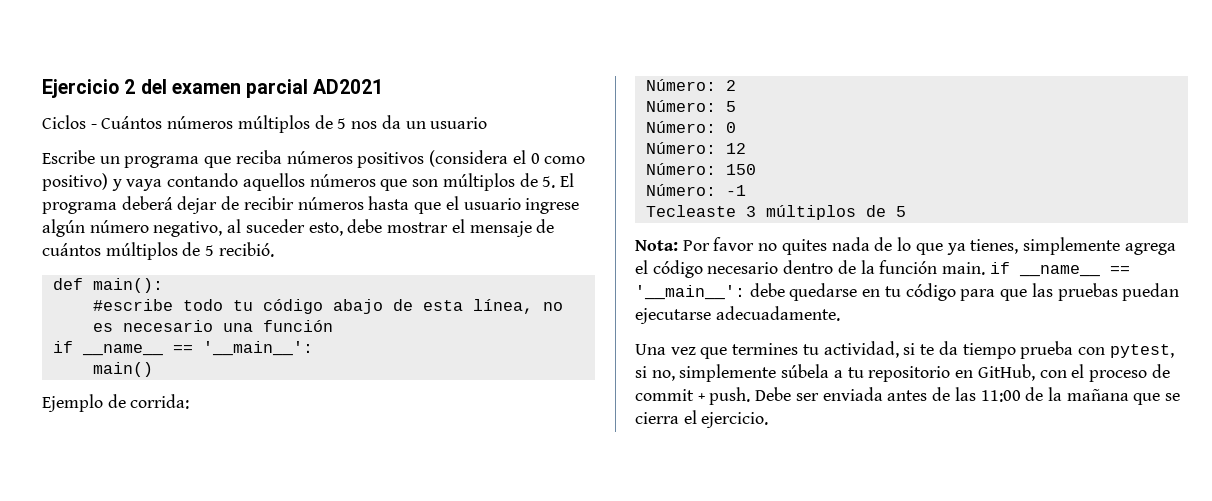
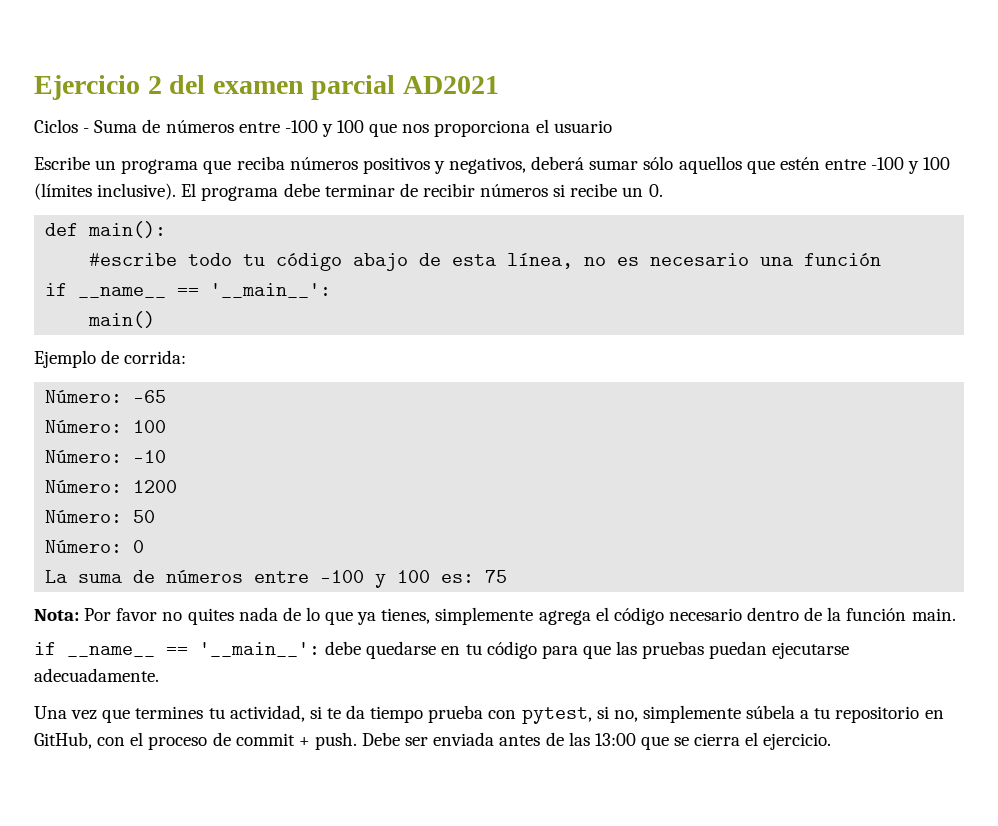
[101,115,426,133] Cuántos números múltiplos de 5 nos da un -> [94,119,549,137] Suma de números entre -100 y 100 que nos proporciona el
[429,150,586,167] [42,173,574,191] [42,196,580,214] [42,219,555,237] [42,242,274,260] (considera el 0 como positivo) y vaya contando aquellos números que son múltiplos de 5. El programa deberá dejar de recibir números hasta que el usuario ingrese algún número negativo, al suceder esto, debe mostrar el mensaje de cuántos múltiplos de 5 recibió. -> [433,156,951,174] [34,183,663,201] y negativos, deberá sumar sólo aquellos que estén entre -100 y 100 (límites inclusive). El programa debe terminar de recibir números si recibe un 0.
[725,80,736,91] [645,100,736,112] [645,121,736,133] [645,142,746,154] [645,163,756,175] [645,184,746,196] [645,205,906,220] 2 // Número: 5 // Número: 0 // Número: 12 // Número: 150 // Número: -1 // Tecleaste 3 múltiplos de 5 -> [133,390,167,403] [45,420,167,433] [45,450,167,463] [45,480,178,493] [45,510,156,523] [45,540,145,553] [45,570,508,588] -65 // Número: 100 // Número: -10 // Número: 1200 // Número: 50 // Número: 0 // La suma de números entre -100 y 100 es: 75
(986, 268) none -> (956, 614) //
[980,387,1129,402] 11:00 de la mañana -> [594,733,636,746] 13:00

